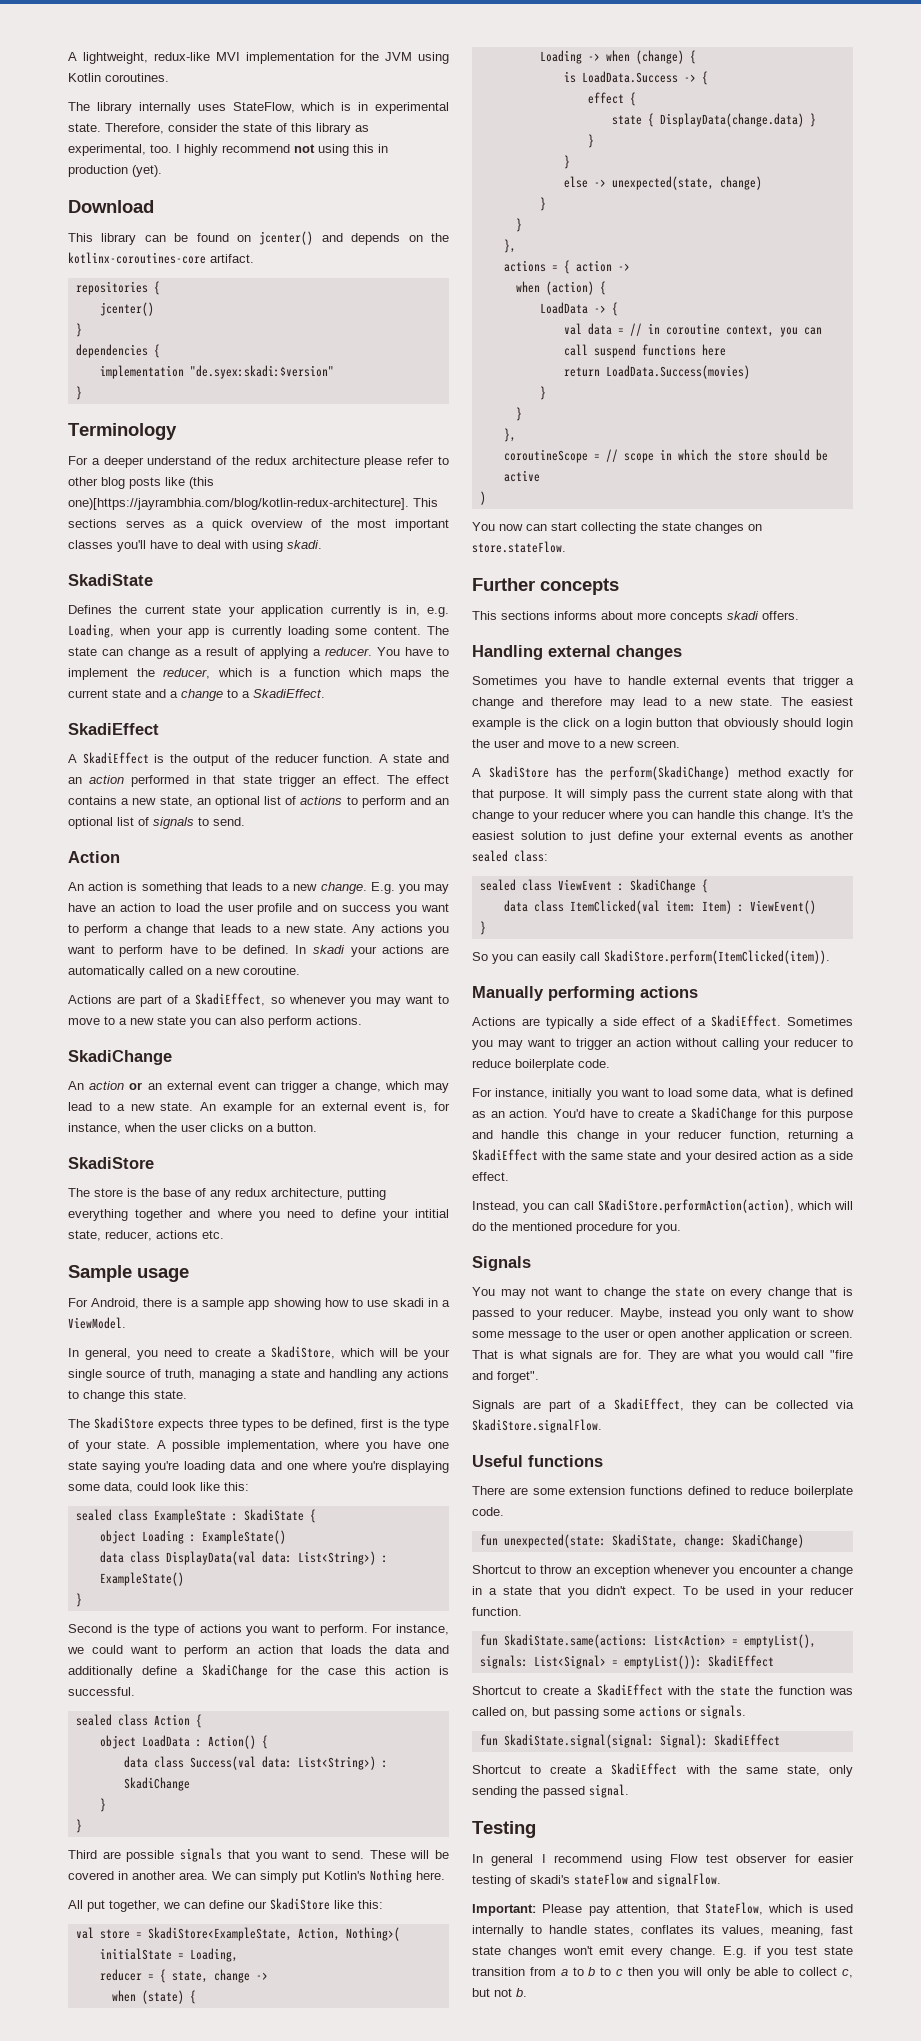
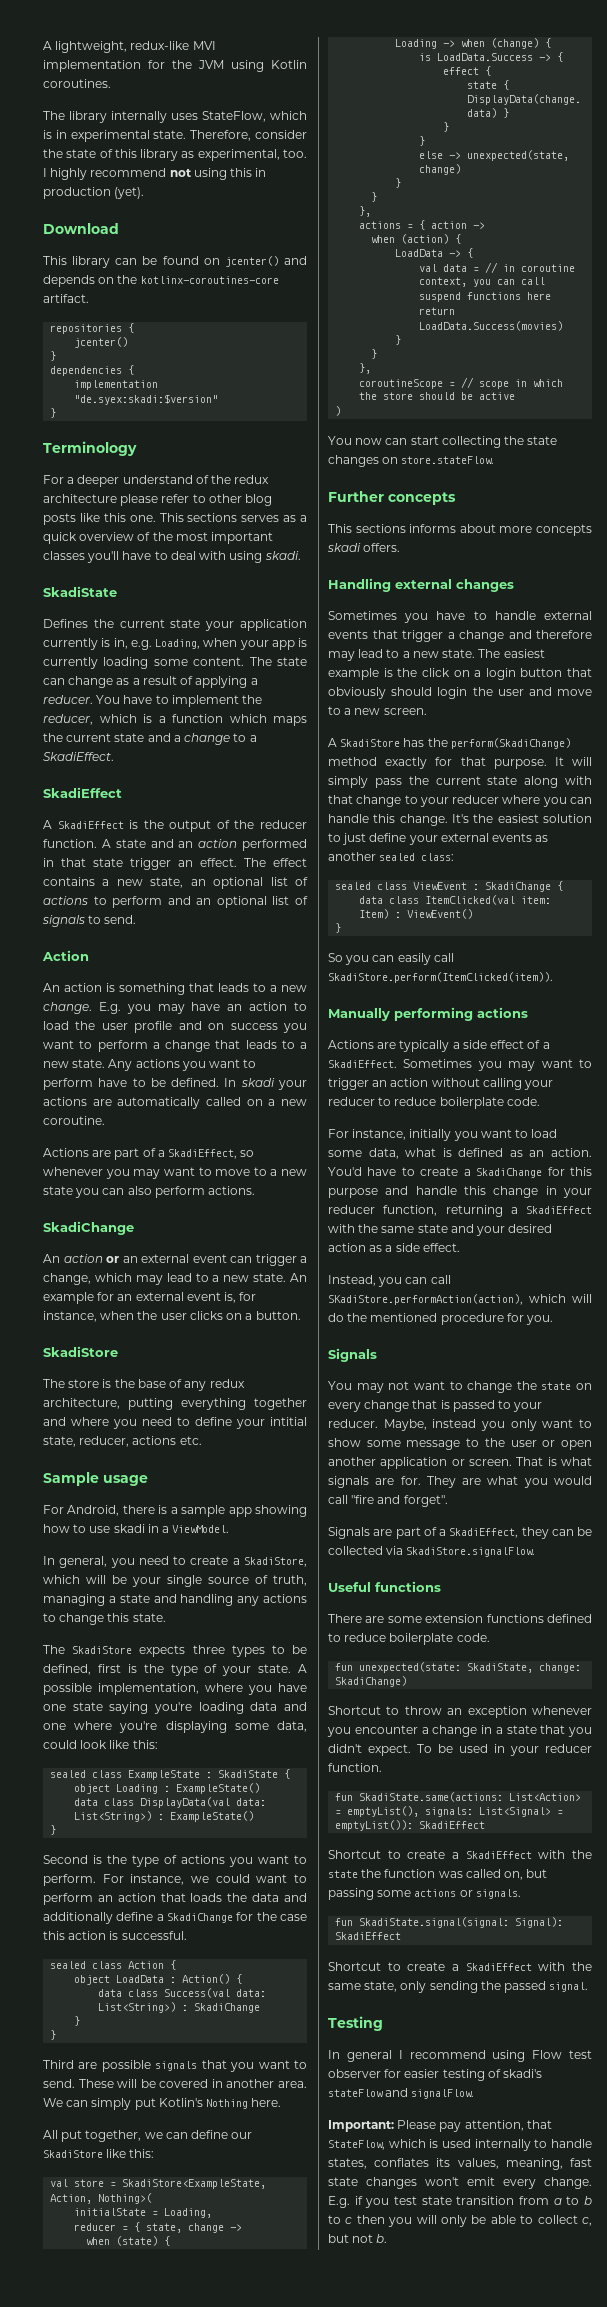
[189,477,214,489] [68,498,409,510] (this one)[https://jayrambhia.com/blog/kotlin-redux-architecture]. -> [103,513,156,522] this one.

